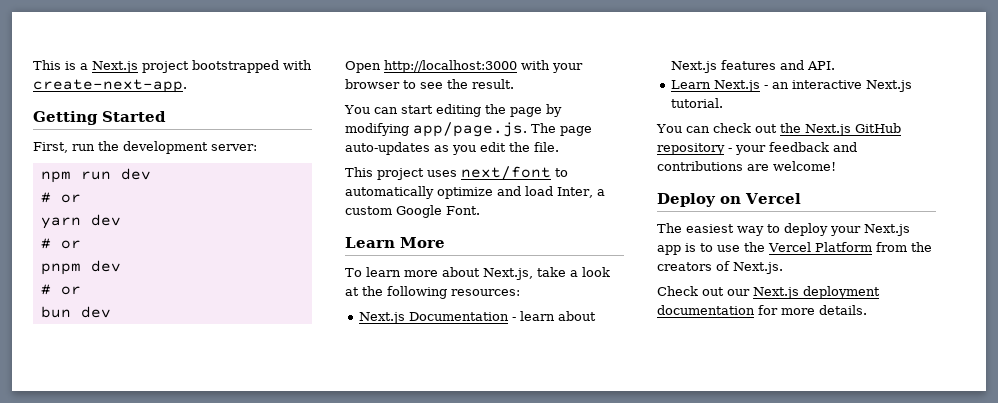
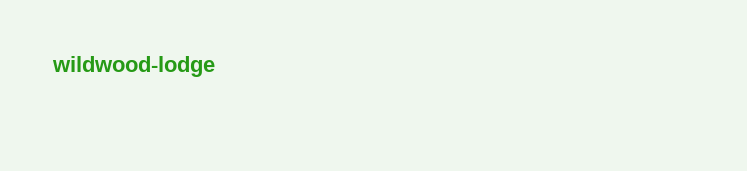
[33,60,312,73] [33,79,187,93] [33,111,166,125] [33,141,257,154] [40,168,151,183] [40,192,81,203] [40,214,121,229] [40,238,81,249] [40,260,121,275] [40,284,81,295] [40,306,111,318] [345,60,583,73] [345,79,514,89] [344,104,562,117] [345,122,592,137] [345,142,559,155] [345,166,568,180] [345,186,605,199] [345,205,480,218] [345,237,445,248] [345,267,610,280] [345,286,520,299] [359,311,597,324] [671,60,836,73] [671,80,913,92] [671,98,724,108] [656,123,901,136] [657,142,857,155] [657,161,836,171] [657,193,801,207] [657,223,910,236] [657,242,932,255] [657,261,783,274] [657,286,880,299] [657,305,867,315] This is a Next.js project bootstrapped with create-next-app. // Getting Started // First, run the development server: // npm run dev // # or // yarn dev // # or // pnpm dev // # or // bun dev // Open http://localhost:3000 with your browser to see the result. // You can start editing the page by modifying app/page.js. The page auto-updates as you edit the file. // This project uses next/font to automatically optimize and load Inter, a custom Google Font. // Learn More // To learn more about Next.js, take a look at the following resources: // Next.js Documentation - learn about Next.js features and API. // Learn Next.js - an interactive Next.js tutorial. // You can check out the Next.js GitHub repository - your feedback and contributions are welcome! // Deploy on Vercel // The easiest way to deploy your Next.js app is to use the Vercel Platform from the creators of Next.js. // Check out our Next.js deployment documentation for more details. -> [52,56,215,77] wildwood-lodge

